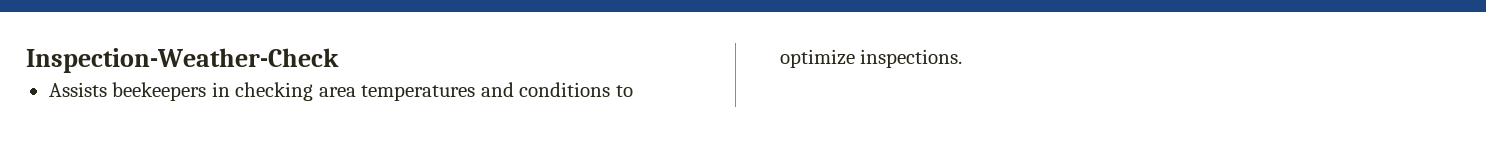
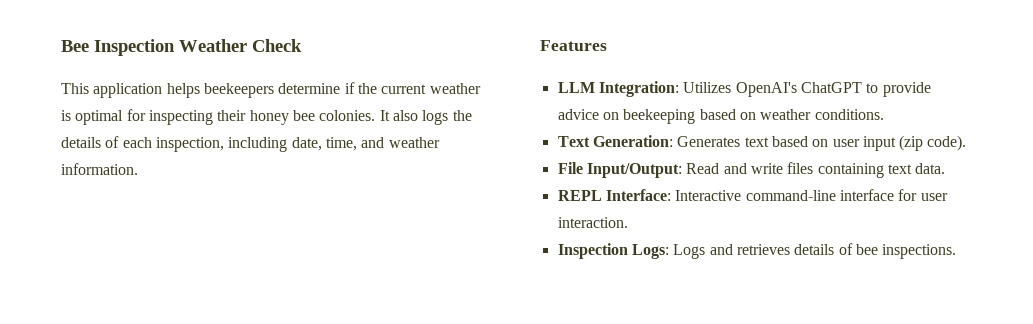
[26,48,339,73] [48,82,633,101] [779,49,855,68] Inspection-Weather-Check // Assists beekeepers in checking area temperatures and conditions to optimize -> [61,39,302,56] [61,82,481,98] [61,109,472,125] [61,136,440,152] [61,163,138,175] [540,40,607,51] [557,81,931,97] [557,109,884,124] [557,135,967,151] [557,162,946,178] [557,189,948,201] [557,217,628,228] [557,243,878,259] Bee Inspection Weather Check // This application helps beekeepers determine if the current weather is optimal for inspecting their honey bee colonies. It also logs the details of each inspection, including date, time, and weather information. // Features // LLM Integration: Utilizes OpenAI's ChatGPT to provide advice on beekeeping based on weather conditions. // Text Generation: Generates text based on user input (zip code). // File Input/Output: Read and write files containing text data. // REPL Interface: Interactive command-line interface for user interaction. // Inspection Logs: Logs and retrieves details of bee

